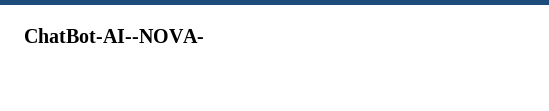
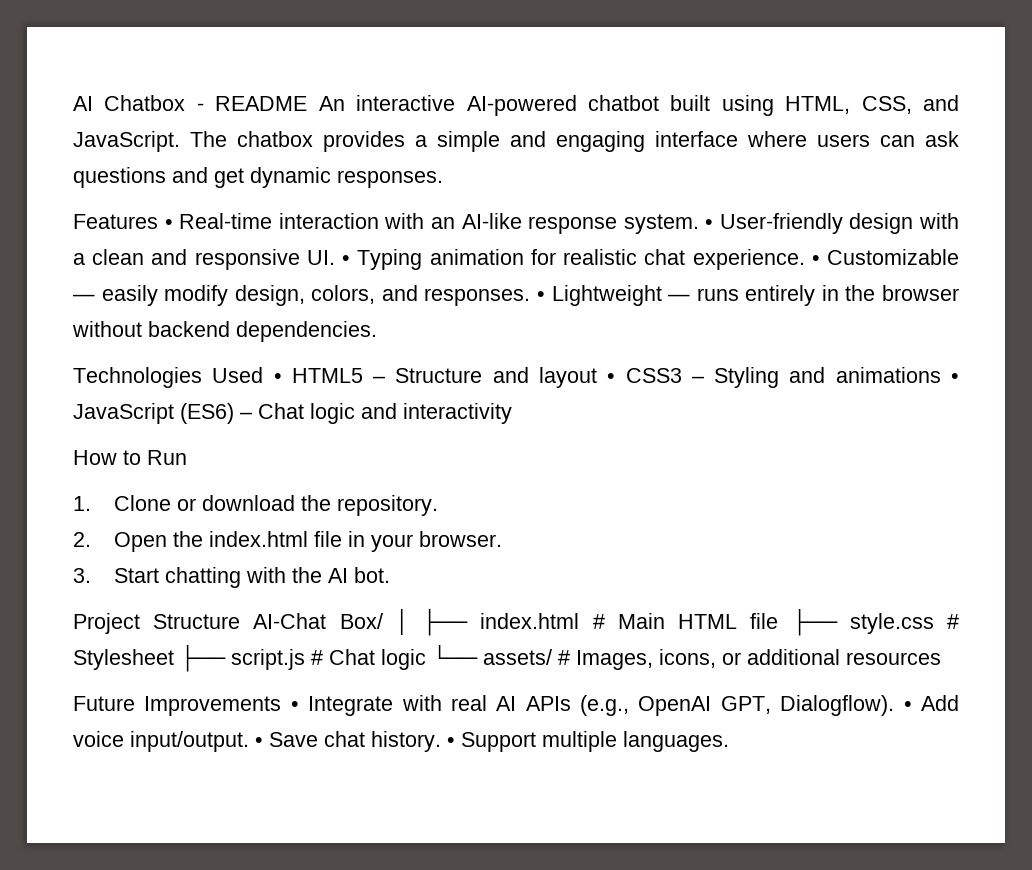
[24,28,204,43] ChatBot-AI--NOVA- -> [73,95,959,116] [73,131,959,152] [73,167,443,188] [73,213,960,234] [73,249,960,270] [73,285,959,306] [72,321,377,342] [73,367,960,388] [73,403,512,424] [73,450,187,465] [73,495,439,516] [73,531,503,552] [73,567,391,588] [73,609,960,636] [73,645,941,672] [73,695,959,716] [73,731,729,752] AI Chatbox - README An interactive AI-powered chatbot built using HTML, CSS, and JavaScript. The chatbox provides a simple and engaging interface where users can ask questions and get dynamic responses. // Features • Real-time interaction with an AI-like response system. • User-friendly design with a clean and responsive UI. • Typing animation for realistic chat experience. • Customizable — easily modify design, colors, and responses. • Lightweight — runs entirely in the browser without backend dependencies. // Technologies Used • HTML5 – Structure and layout • CSS3 – Styling and animations • JavaScript (ES6) – Chat logic and interactivity // How to Run // 1. Clone or download the repository. // 2. Open the index.html file in your browser. // 3. Start chatting with the AI bot. // Project Structure AI-Chat Box/ │ ├── index.html # Main HTML file ├── style.css # Stylesheet ├── script.js # Chat logic └── assets/ # Images, icons, or additional resources // Future Improvements • Integrate with real AI APIs (e.g., OpenAI GPT, Dialogflow). • Add voice input/output. • Save chat history. • Support multiple languages.

